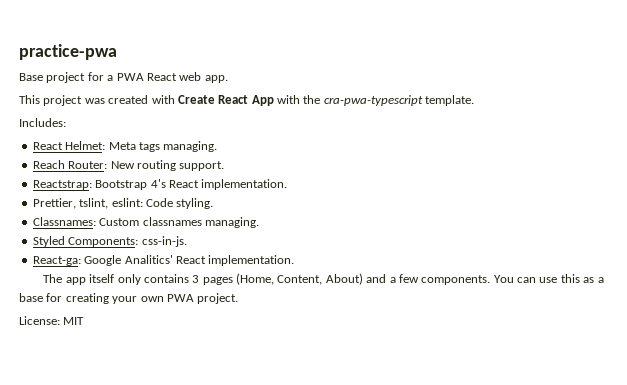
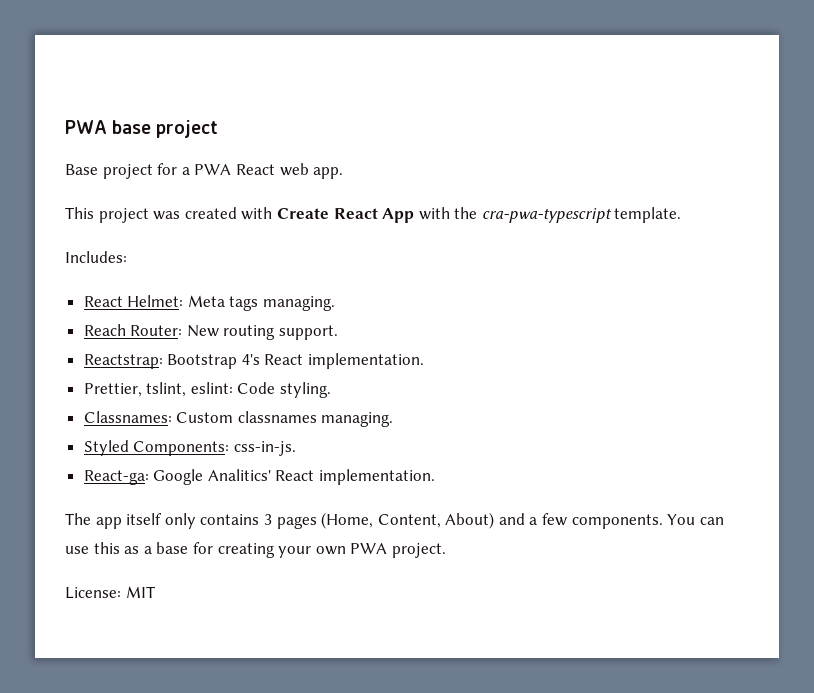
[19,44,117,60] practice-pwa -> [65,120,219,138] PWA base project

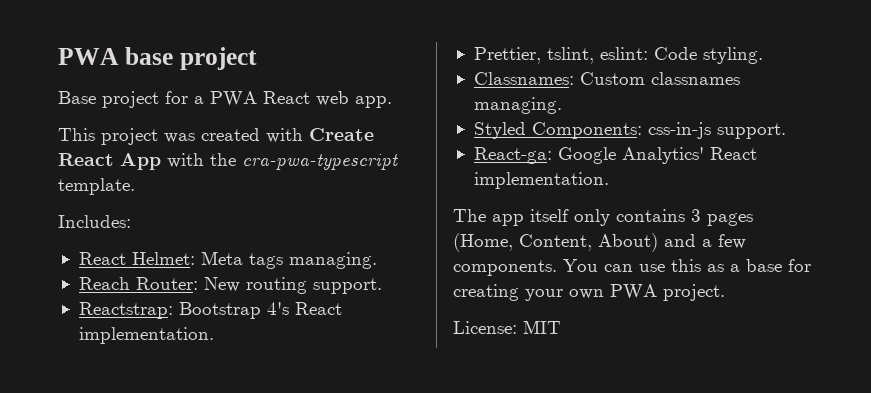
[233,441,296,456] css-in-js. -> [647,122,786,139] css-in-js support.
[207,469,271,481] Analitics' -> [621,147,704,164] Analytics'

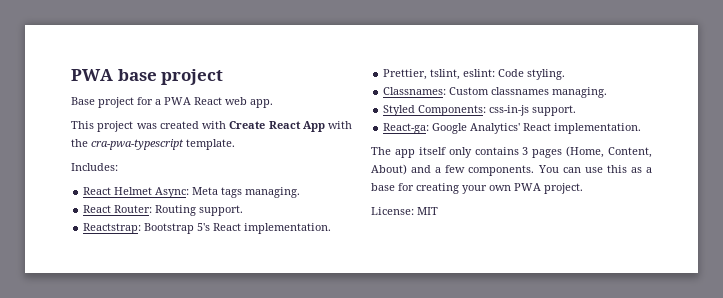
[131,252,195,265] Helmet: -> [114,187,190,198] Helmet Async:
[78,277,307,294] Reach Router: New routing -> [83,205,197,216] React Router: Routing
[266,302,289,315] 4's -> [197,223,211,231] 5's

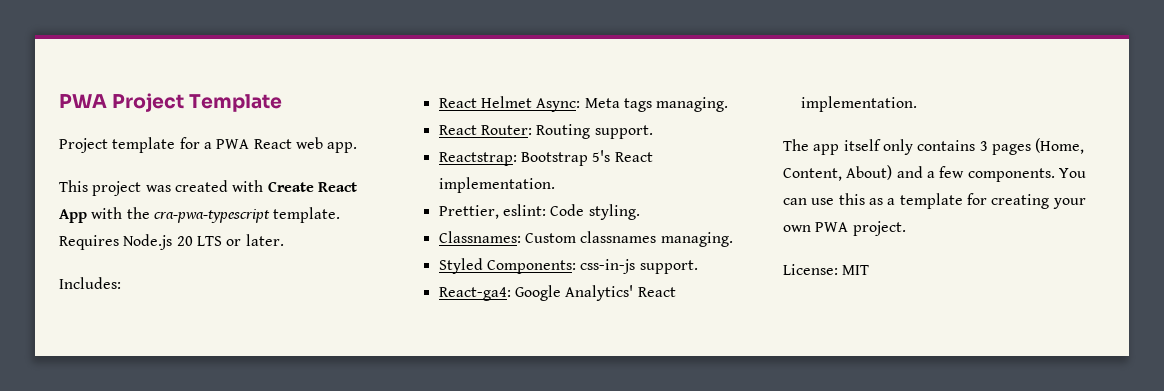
[71,69,224,85] [71,97,134,108] PWA base project // Base project -> [59,93,283,112] [59,137,176,153] PWA Project Template // Project template
(235, 144) none -> [59,234,284,250] Requires Node.js 20 LTS or later.
[430,69,461,80] tslint, -> (499, 212) none
[383,123,430,134] React-ga: -> [438,287,511,301] React-ga4:
[371,183,395,191] base -> [899,193,963,209] template

